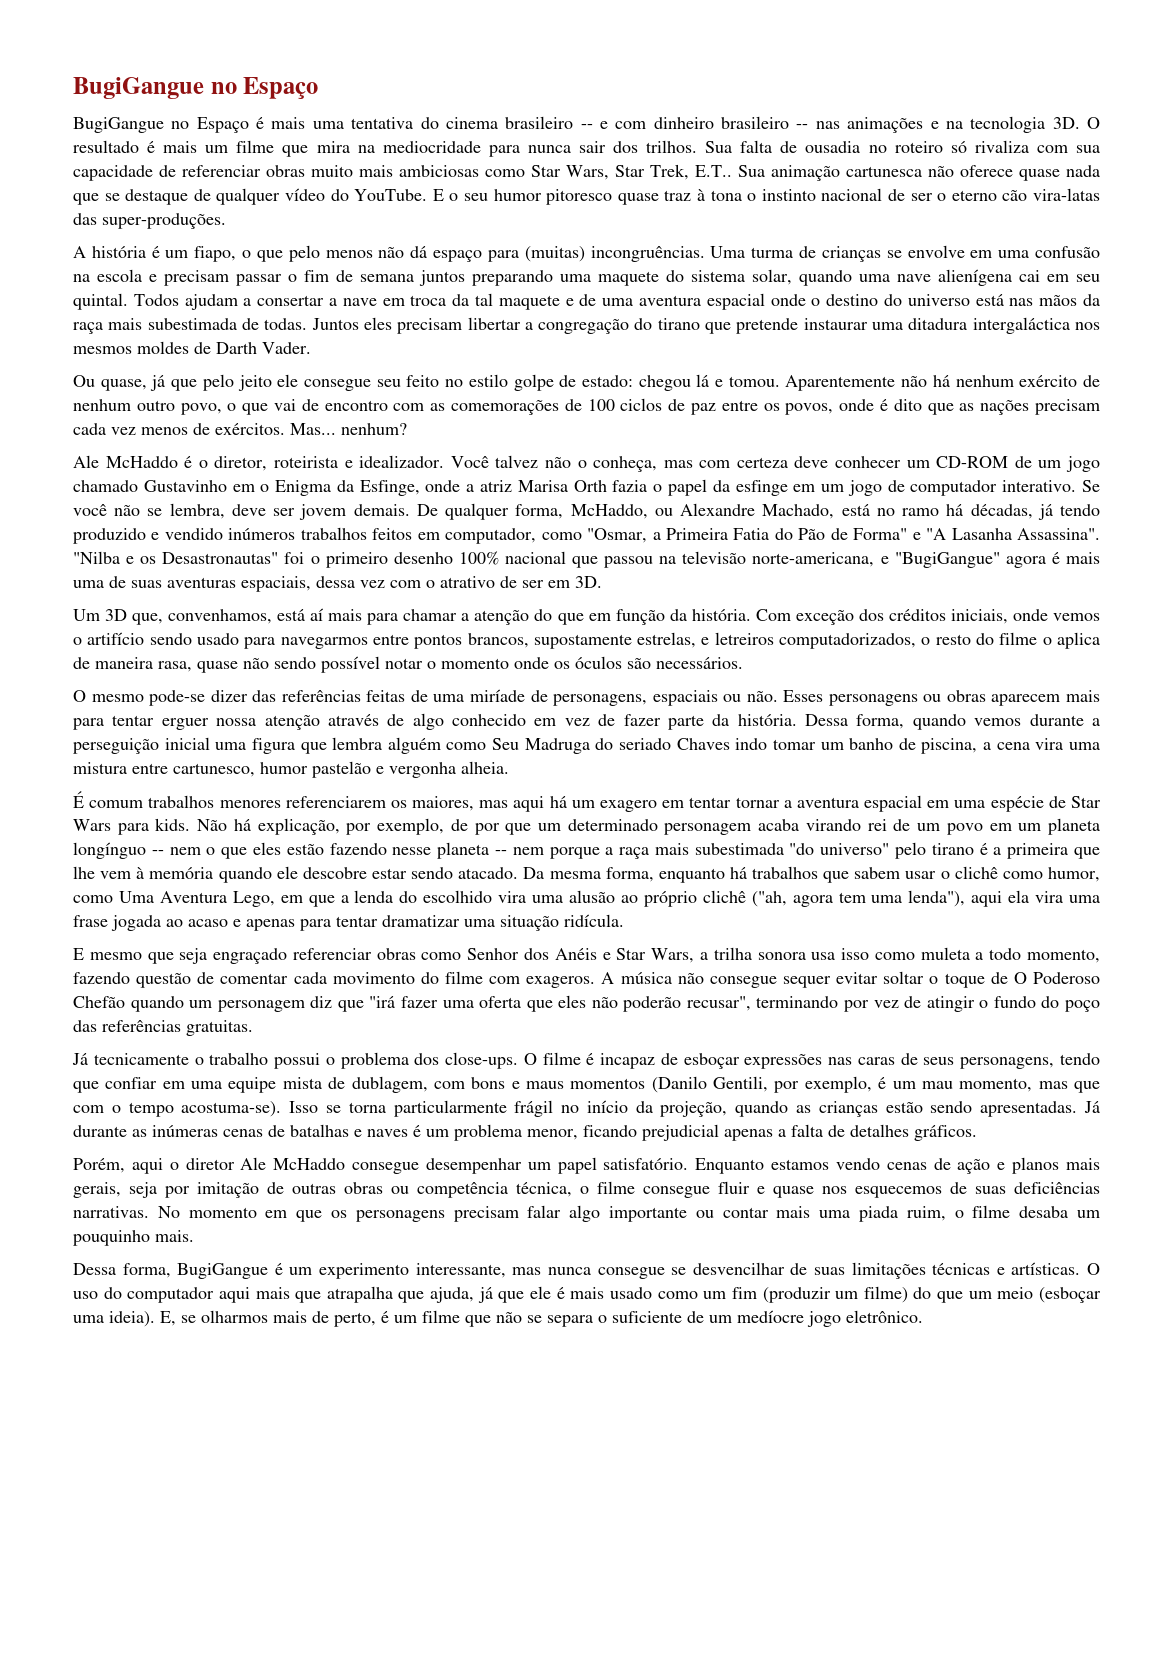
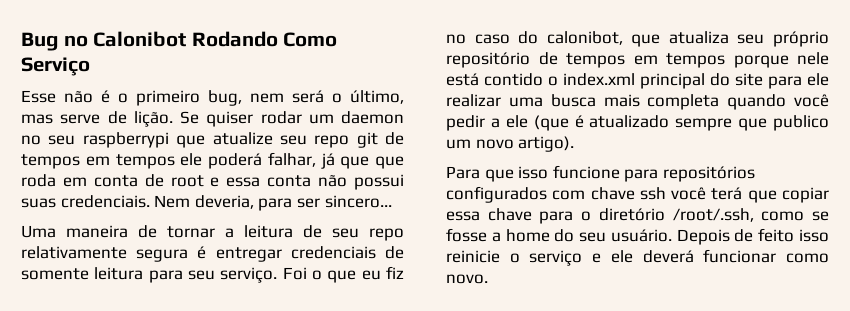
[73,77,319,100] [73,116,1101,133] [73,140,1100,157] [73,164,1100,181] [73,188,1101,205] [73,213,226,229] [73,245,1100,262] [73,269,1100,286] [73,293,1100,310] [73,317,1100,334] [73,341,311,354] [73,374,1101,391] [73,398,1100,415] [73,423,407,435] [73,455,1101,472] [73,479,1100,496] [73,503,1100,520] [73,527,1101,544] [73,551,1100,568] [73,576,602,592] [73,608,1101,625] [73,632,1100,649] [73,656,743,673] [73,689,1100,706] [73,713,1101,730] [73,737,1100,754] [73,761,509,778] [73,791,1101,812] [73,818,1101,835] [73,842,1100,859] [73,866,1100,883] [73,890,1100,907] [73,914,624,931] [73,947,1100,964] [73,971,1100,988] [73,995,1101,1012] [73,1020,253,1036] [72,1052,1101,1069] [73,1076,1101,1093] [73,1100,1100,1117] [73,1124,977,1141] [73,1157,1101,1174] [73,1181,1100,1198] [73,1205,1100,1222] [73,1230,194,1246] [73,1262,1100,1279] [73,1286,1101,1303] [73,1310,923,1327] BugiGangue no Espaço // BugiGangue no Espaço é mais uma tentativa do cinema brasileiro -- e com dinheiro brasileiro -- nas animações e na tecnologia 3D. O resultado é mais um filme que mira na mediocridade para nunca sair dos trilhos. Sua falta de ousadia no roteiro só rivaliza com sua capacidade de referenciar obras muito mais ambiciosas como Star Wars, Star Trek, E.T.. Sua animação cartunesca não oferece quase nada que se destaque de qualquer vídeo do YouTube. E o seu humor pitoresco quase traz à tona o instinto nacional de ser o eterno cão vira-latas das super-produções. // A história é um fiapo, o que pelo menos não dá espaço para (muitas) incongruências. Uma turma de crianças se envolve em uma confusão na escola e precisam passar o fim de semana juntos preparando uma maquete do sistema solar, quando uma nave alienígena cai em seu quintal. Todos ajudam a consertar a nave em troca da tal maquete e de uma aventura espacial onde o destino do universo está nas mãos da raça mais subestimada de todas. Juntos eles precisam libertar a congregação do tirano que pretende instaurar uma ditadura intergaláctica nos mesmos moldes de Darth Vader. // Ou quase, já que pelo jeito ele consegue seu feito no estilo golpe de estado: chegou lá e tomou. Aparentemente não há nenhum exército de nenhum outro povo, o que vai de encontro com as comemorações de 100 ciclos de paz entre os povos, onde é dito que as nações precisam cada vez menos de exércitos. Mas... nenhum? // Ale McHaddo é o diretor, roteirista e idealizador. Você talvez não o conheça, mas com certeza deve conhecer um CD-ROM de um jogo chamado Gustavinho em o Enigma da Esfinge, onde a atriz Marisa Orth fazia o papel da esfinge em um jogo de computador interativo. Se você não se lembra, deve ser jovem demais. De qualquer forma, McHaddo, ou Alexandre Machado, está no ramo há décadas, já tendo produzido e vendido inúmeros trabalhos feitos em computador, como "Osmar, a Primeira Fatia do Pão de Forma" e "A Lasanha Assassina". "Nilba e os Desastronautas" foi o primeiro desenho 100% nacional que passou na televisão norte-americana, e "BugiGangue" agora é mais uma de suas aventuras espaciais, dessa vez com o atrativo de ser em 3D. // Um 3D que, convenhamos, está aí mais para chamar a atenção do que em função da história. Com exceção dos créditos iniciais, onde vemos o artifício sendo usado para navegarmos entre pontos brancos, supostamente estrelas, e letreiros computadorizados, o resto do filme o aplica de maneira rasa, quase não sendo possível notar o momento onde os óculos são necessários. // O mesmo pode-se dizer das referências feitas de uma miríade de personagens, espaciais ou não. Esses personagens ou obras aparecem mais para tentar erguer nossa atenção através de algo conhecido em vez de fazer parte da história. Dessa forma, quando vemos durante a perseguição inicial uma figura que lembra alguém como Seu Madruga do seriado Chaves indo tomar um banho de piscina, a cena vira uma mistura entre cartunesco, humor pastelão e vergonha alheia. // É comum trabalhos menores referenciarem os maiores, mas aqui há um exagero em tentar tornar a aventura espacial em uma espécie de Star Wars para kids. Não há explicação, por exemplo, de por que um determinado personagem acaba virando rei de um povo em um planeta longínguo -- nem o que eles estão fazendo nesse planeta -- nem porque a raça mais subestimada "do universo" pelo tirano é a primeira que lhe vem à memória quando ele descobre estar sendo atacado. Da mesma forma, enquanto há trabalhos que sabem usar o clichê como humor, como Uma Aventura Lego, em que a lenda do escolhido vira uma alusão ao próprio clichê ("ah, agora tem uma lenda"), aqui ela vira uma frase jogada ao acaso e apenas para tentar dramatizar uma situação ridícula. // E mesmo que seja engraçado referenciar obras como Senhor dos Anéis e Star Wars, a trilha sonora usa isso como muleta a todo momento, fazendo questão de comentar cada movimento do filme com exageros. A música não consegue sequer evitar soltar o toque de O Poderoso Chefão quando um personagem diz que "irá fazer uma oferta que eles não poderão recusar", terminando por vez de atingir o fundo do poço das referências gratuitas. // Já tecnicamente o trabalho possui o problema dos close-ups. O filme é incapaz de esboçar expressões nas caras de seus personagens, tendo que confiar em uma equipe mista de dublagem, com bons e maus momentos (Danilo Gentili, por exemplo, é um mau momento, mas que com o tempo acostuma-se). Isso se torna particularmente frágil no início da projeção, quando as crianças estão sendo apresentadas. Já durante as inúmeras cenas de batalhas e naves é um problema menor, ficando prejudicial apenas a falta de detalhes gráficos. // Porém, aqui o diretor Ale McHaddo consegue desempenhar um papel satisfatório. Enquanto estamos vendo cenas de ação e planos mais gerais, seja por imitação de outras obras ou competência técnica, o filme consegue fluir e quase nos esquecemos de suas deficiências narrativas. No momento em que os personagens precisam falar algo importante ou contar mais uma piada ruim, o filme desaba um pouquinho mais. // Dessa forma, BugiGangue é um experimento interessante, mas nunca consegue se desvencilhar de suas limitações técnicas e artísticas. O uso do computador aqui mais que atrapalha que ajuda, já que ele é mais usado como um fim (produzir um filme) do que um meio (esboçar uma ideia). E, se olharmos mais de perto, é um filme que não se separa o suficiente de um medíocre jogo eletrônico. -> [21,31,338,51] [21,57,90,76] [21,90,404,106] [21,111,404,127] [21,132,404,148] [21,152,404,169] [21,174,404,190] [21,195,392,211] [21,225,404,241] [21,246,404,262] [21,266,404,283] [446,31,829,47] [446,52,829,68] [446,73,829,89] [446,94,829,110] [446,115,829,131] [446,136,575,152] [446,165,755,182] [446,186,829,203] [446,208,829,224] [446,228,829,245] [446,249,829,266] [446,274,488,284] Bug no Calonibot Rodando Como Serviço // Esse não é o primeiro bug, nem será o último, mas serve de lição. Se quiser rodar um daemon no seu raspberrypi que atualize seu repo git de tempos em tempos ele poderá falhar, já que que roda em conta de root e essa conta não possui suas credenciais. Nem deveria, para ser sincero... // Uma maneira de tornar a leitura de seu repo relativamente segura é entregar credenciais de somente leitura para seu serviço. Foi o que eu fiz no caso do calonibot, que atualiza seu próprio repositório de tempos em tempos porque nele está contido o index.xml principal do site para ele realizar uma busca mais completa quando você pedir a ele (que é atualizado sempre que publico um novo artigo). // Para que isso funcione para repositórios configurados com chave ssh você terá que copiar essa chave para o diretório /root/.ssh, como se fosse a home do seu usuário. Depois de feito isso reinicie o serviço e ele deverá funcionar como novo.

